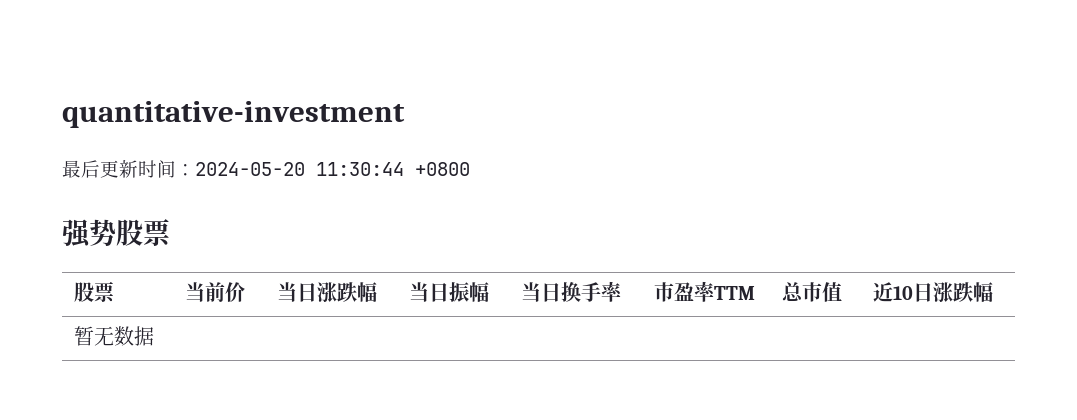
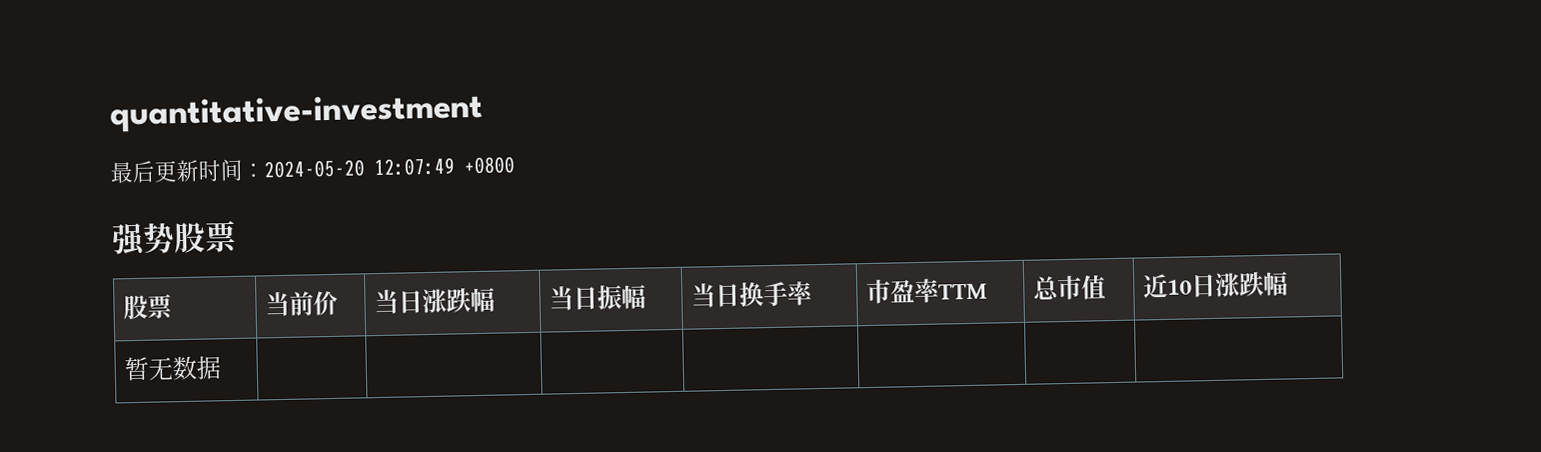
[316,162,404,176] 11:30:44 -> [374,157,455,177] 12:07:49

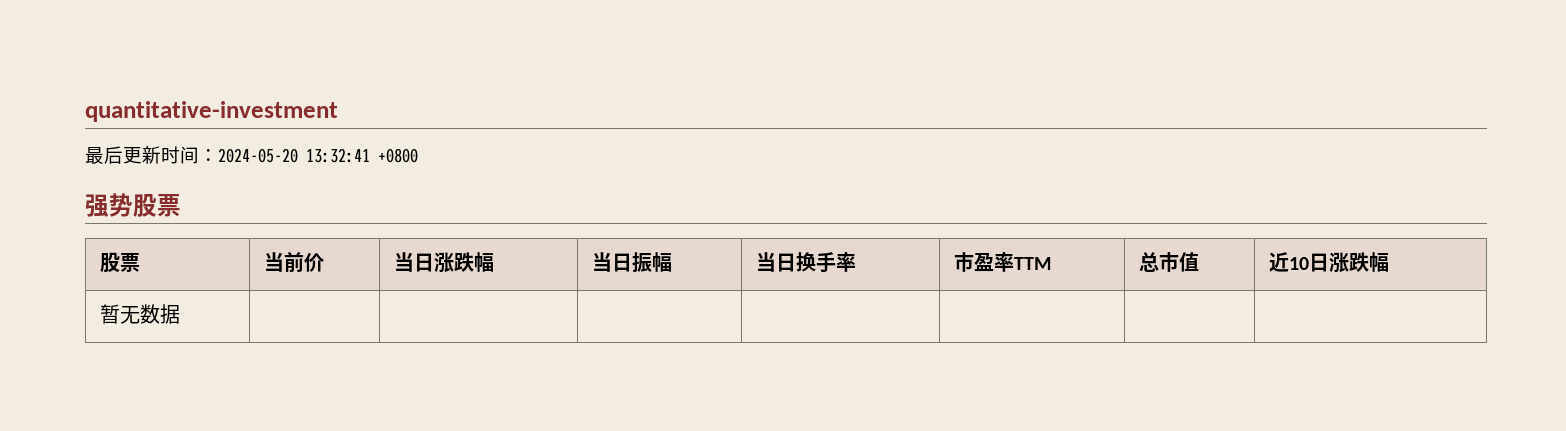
[374,157,455,177] 12:07:49 -> [306,148,370,163] 13:32:41

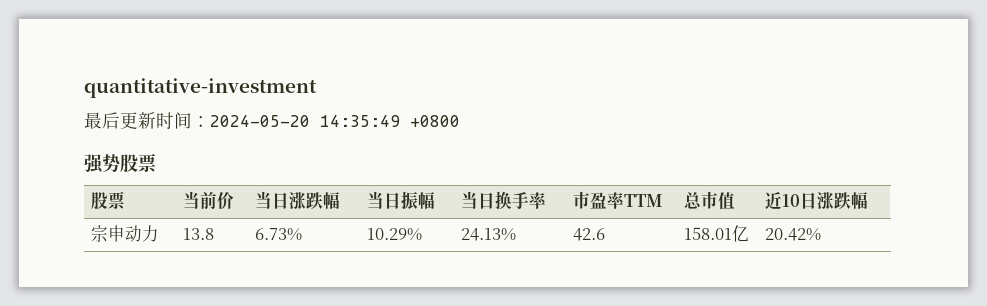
[306,148,370,163] 13:32:41 -> [320,115,400,127] 14:35:49
[100,304,181,324] 暂无数据 | | | | | | | -> [90,225,159,242] [182,228,214,240] [254,228,302,241] [366,228,422,241] [460,228,516,241] [572,228,605,241] [683,225,749,242] [764,228,821,241] 宗申动力 | 13.8 | 6.73% | 10.29% | 24.13% | 42.6 | 158.01亿 | 20.42%

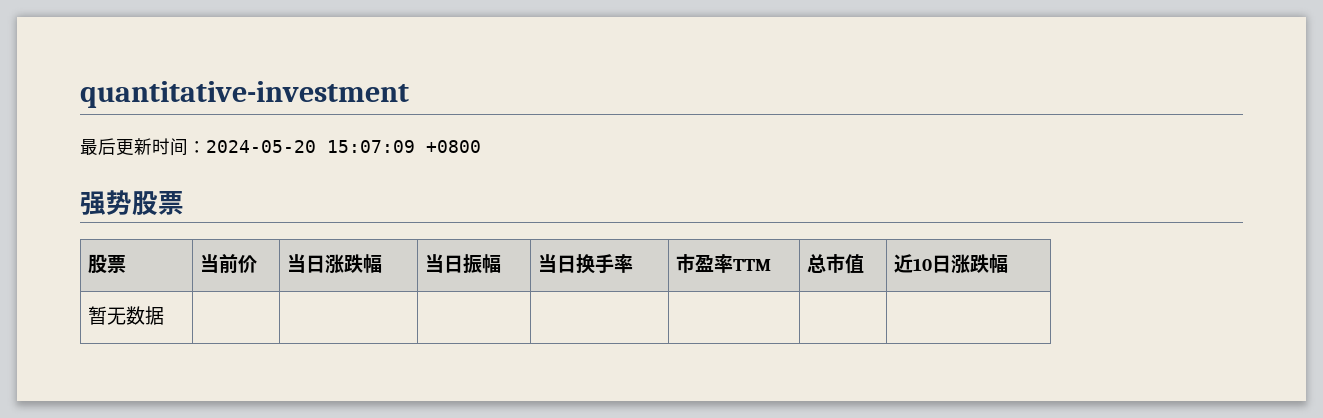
[320,115,400,127] 14:35:49 -> [327,140,415,153] 15:07:09
[90,225,159,242] [182,228,214,240] [254,228,302,241] [366,228,422,241] [460,228,516,241] [572,228,605,241] [683,225,749,242] [764,228,821,241] 宗申动力 | 13.8 | 6.73% | 10.29% | 24.13% | 42.6 | 158.01亿 | 20.42% -> [87,306,164,325] 暂无数据 | | | | | | |

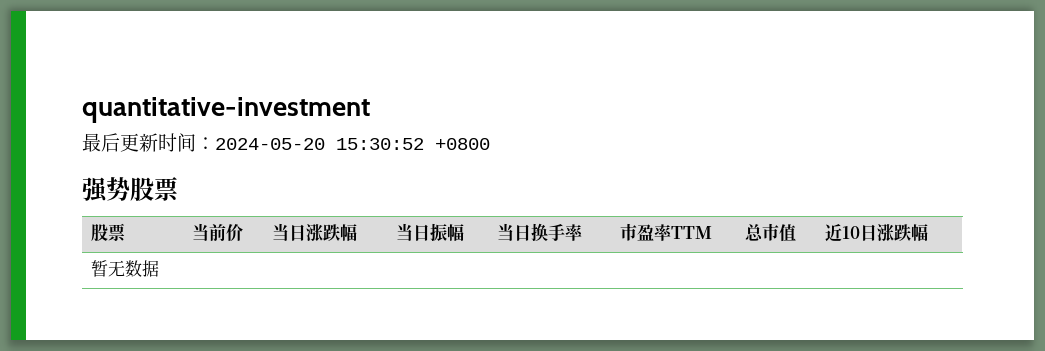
[327,140,415,153] 15:07:09 -> [336,138,424,150] 15:30:52

